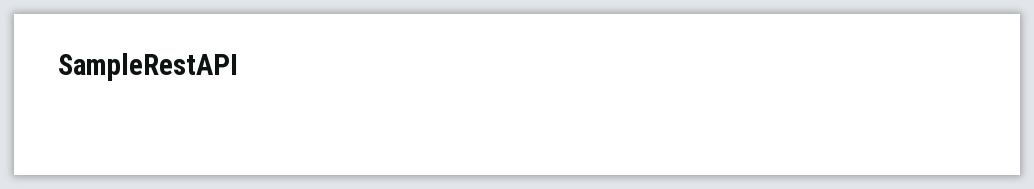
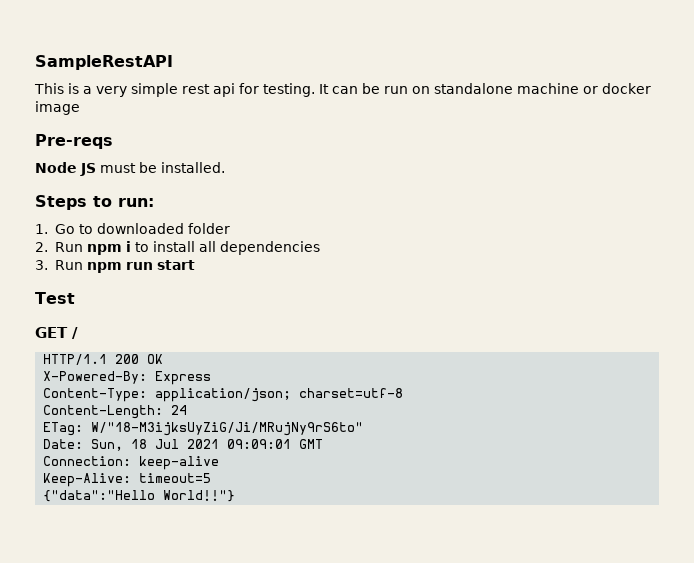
(238, 67) none -> [34,83,651,97] [35,101,80,115] [35,134,113,149] [35,162,225,176] [35,195,154,210] [35,223,230,234] [35,241,320,255] [35,260,195,273] [35,292,75,304] [35,327,78,339] [43,354,164,365] [43,371,212,385] [43,388,404,402] [43,405,188,419] [43,422,364,436] [43,439,324,451] [43,456,220,470] [43,473,212,487] [43,490,236,502] // This is a very simple rest api for testing. It can be run on standalone machine or docker image // Pre-reqs // Node JS must be installed. // Steps to run: // 1. Go to downloaded folder // 2. Run npm i to install all dependencies // 3. Run npm run start // Test // GET / // HTTP/1.1 200 OK // X-Powered-By: Express // Content-Type: application/json; charset=utf-8 // Content-Length: 24 // ETag: W/"18-M3ijksUyZiG/Ji/MRujNy9rS6to" // Date: Sun, 18 Jul 2021 09:09:01 GMT // Connection: keep-alive // Keep-Alive: timeout=5 // {"data":"Hello World!!"}

